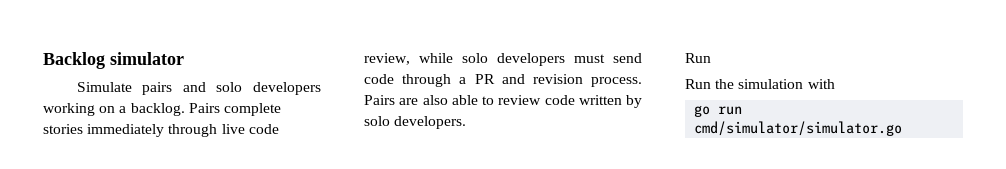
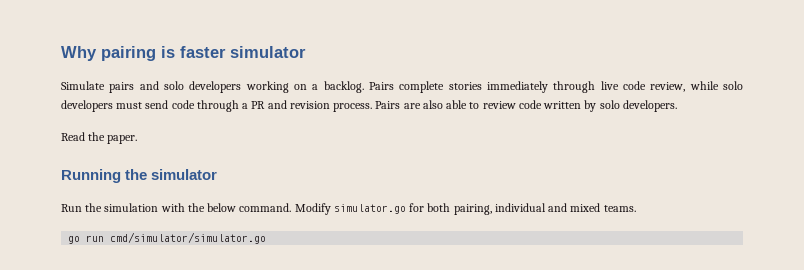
[43,52,105,69] Backlog -> [61,46,226,61] Why pairing is faster
[685,53,711,63] [685,79,835,89] Run // Run the simulation with -> [61,132,138,144] [61,169,218,183] [61,203,636,215] Read the paper. // Running the simulator // Run the simulation with the below command. Modify simulator.go for both pairing, individual and mixed teams.

